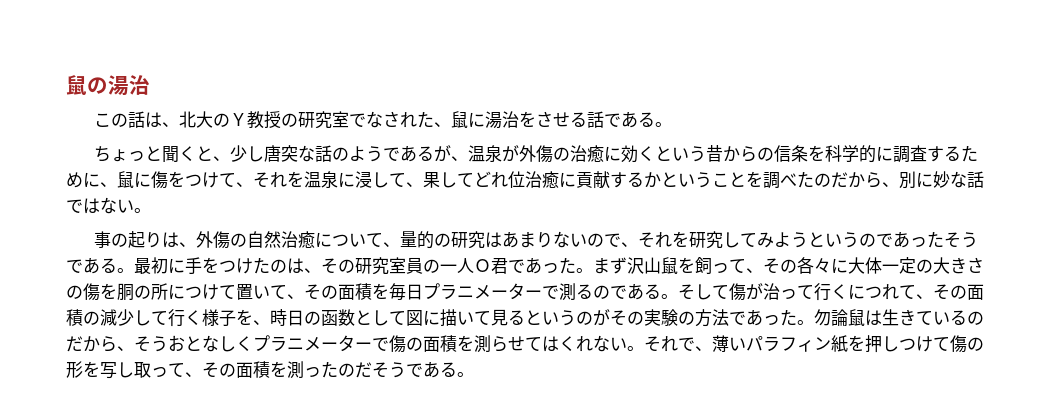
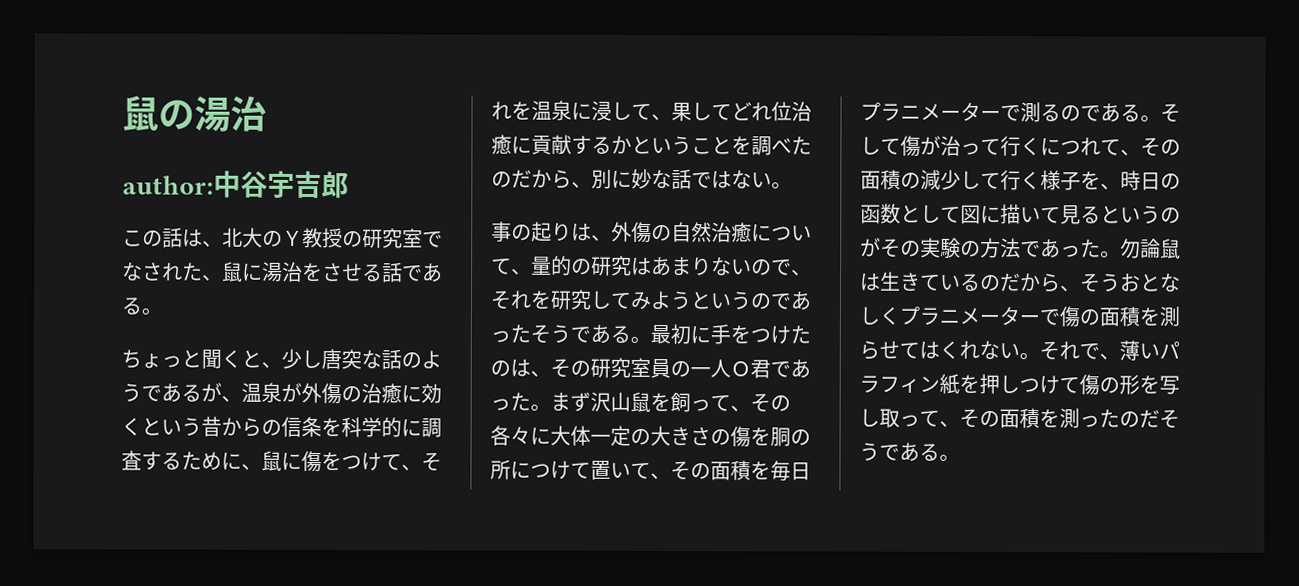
(150, 85) none -> [122,170,349,199] // author:中谷宇吉郎

